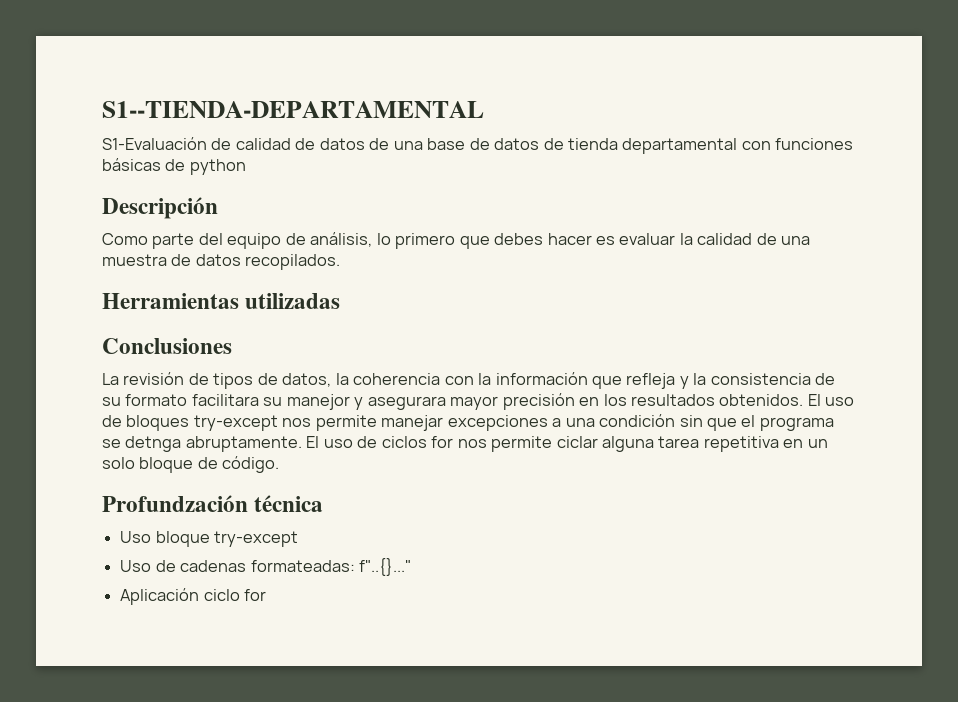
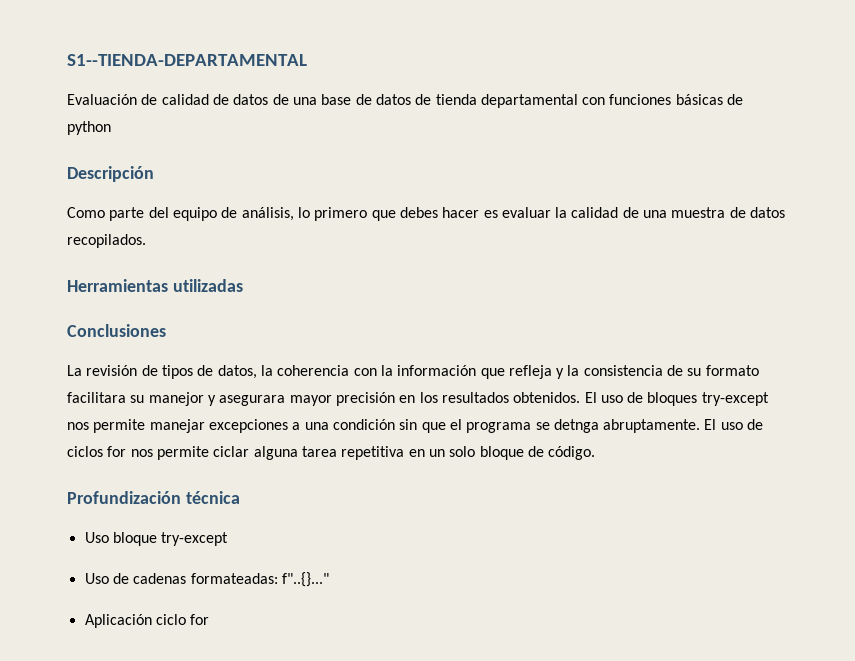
[102,137,207,150] S1-Evaluación -> [67,94,137,105] Evaluación
[102,495,248,512] Profundzación -> [67,491,181,504] Profundización

